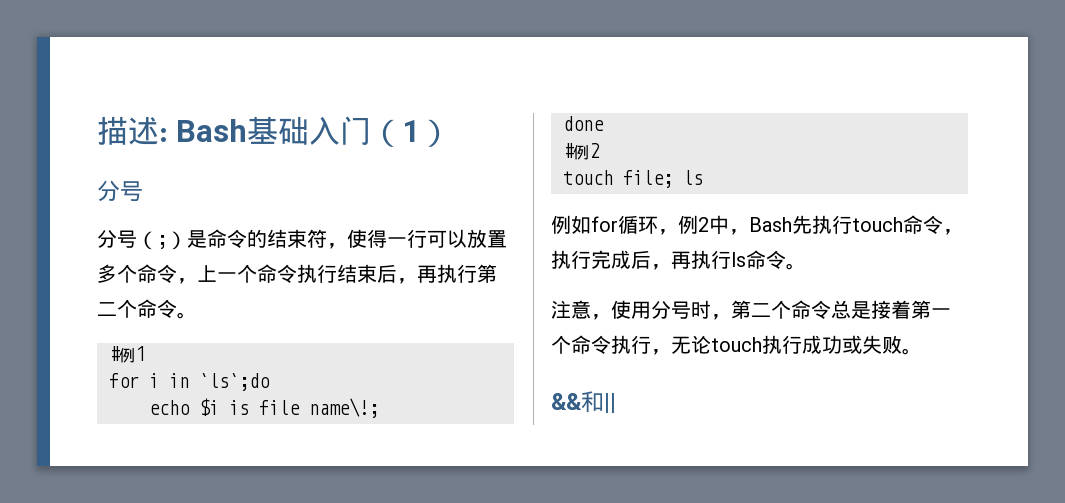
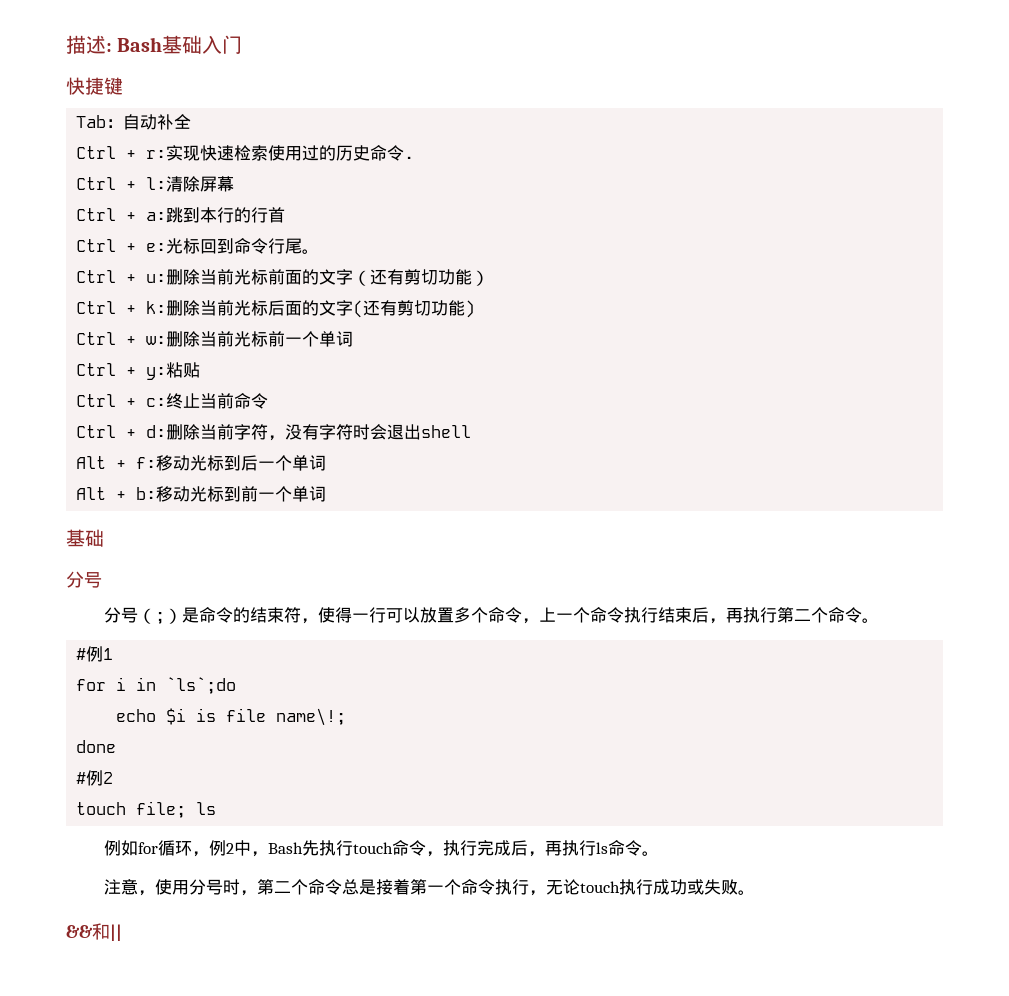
[371,119,452,147] （1） -> [66,77,123,95] [76,114,192,130] [76,145,415,161] [76,176,235,192] [76,207,286,223] [76,238,320,254] [76,269,490,286] [76,300,476,318] [76,331,354,347] [76,362,201,380] [76,393,269,409] [76,424,472,441] [76,455,327,471] [76,486,327,502] [66,529,104,547] // 快捷键 // Tab：自动补全 // Ctrl + r:实现快速检索使用过的历史命令. // Ctrl + l:清除屏幕 // Ctrl + a:跳到本行的行首 // Ctrl + e:光标回到命令行尾。 // Ctrl + u:删除当前光标前面的文字（还有剪切功能） // Ctrl + k:删除当前光标后面的文字(还有剪切功能) // Ctrl + w:删除当前光标前一个单词 // Ctrl + y:粘贴 // Ctrl + c:终止当前命令 // Ctrl + d:删除当前字符，没有字符时会退出shell // Alt + f:移动光标到后一个单词 // Alt + b:移动光标到前一个单词 // 基础

